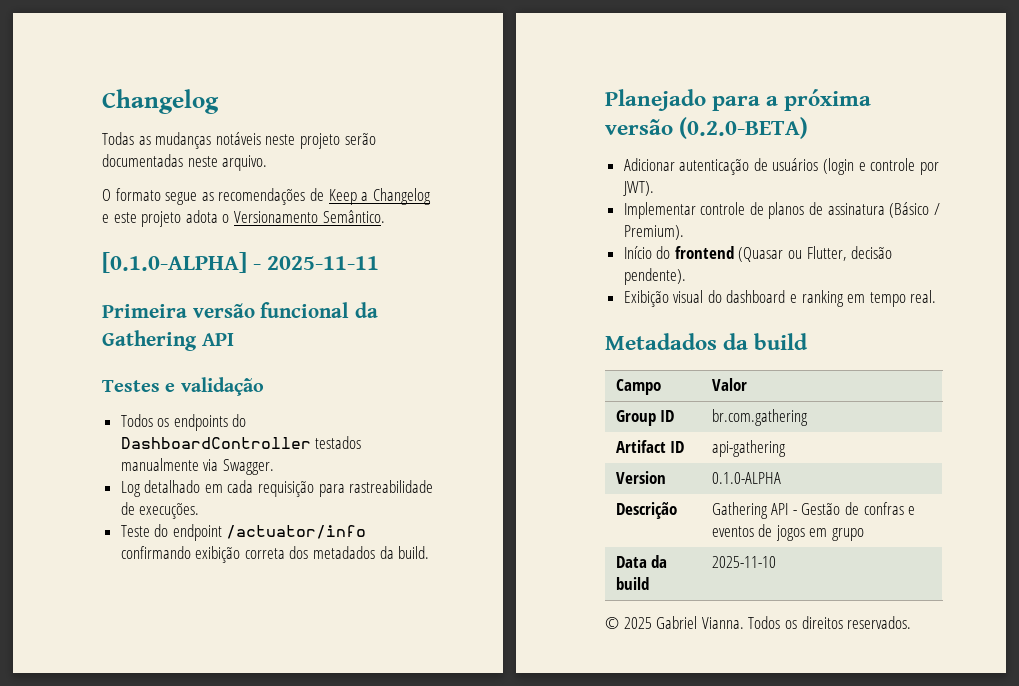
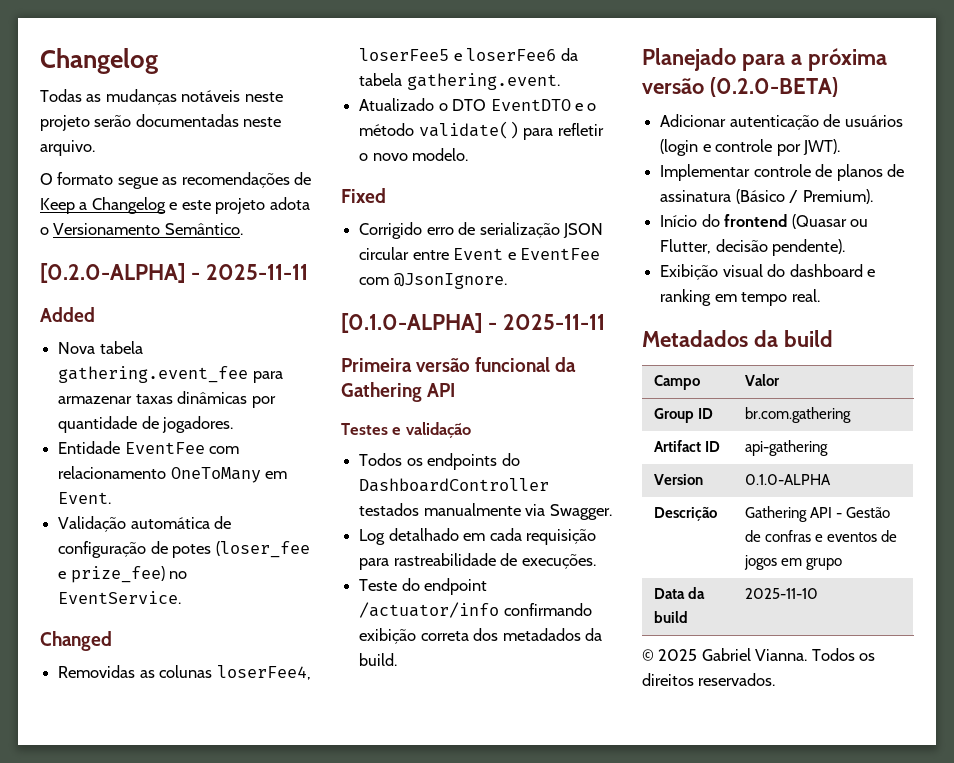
(385, 216) none -> [40,263,308,283] [40,307,95,322] [58,341,143,354] [58,366,283,383] [58,391,276,408] [58,416,234,433] [58,441,240,454] [58,466,288,483] [58,492,112,504] [58,516,232,532] [58,541,310,558] [58,566,188,583] [58,591,182,604] [40,631,112,651] [58,665,311,680] [359,48,578,61] [359,73,560,90] [359,98,597,111] [359,121,604,140] [359,148,469,161] [341,188,386,203] [359,222,603,239] [359,247,600,260] [359,273,507,289] // [0.2.0-ALPHA] - 2025-11-11 // Added // Nova tabela gathering.event_fee para armazenar taxas dinâmicas por quantidade de jogadores. // Entidade EventFee com relacionamento OneToMany em Event. // Validação automática de configuração de potes (loser_fee e prize_fee) no EventService. // Changed // Removidas as colunas loserFee4, loserFee5 e loserFee6 da tabela gathering.event. // Atualizado o DTO EventDTO e o método validate() para refletir o novo modelo. // Fixed // Corrigido erro de serialização JSON circular entre Event e EventFee com @JsonIgnore.

